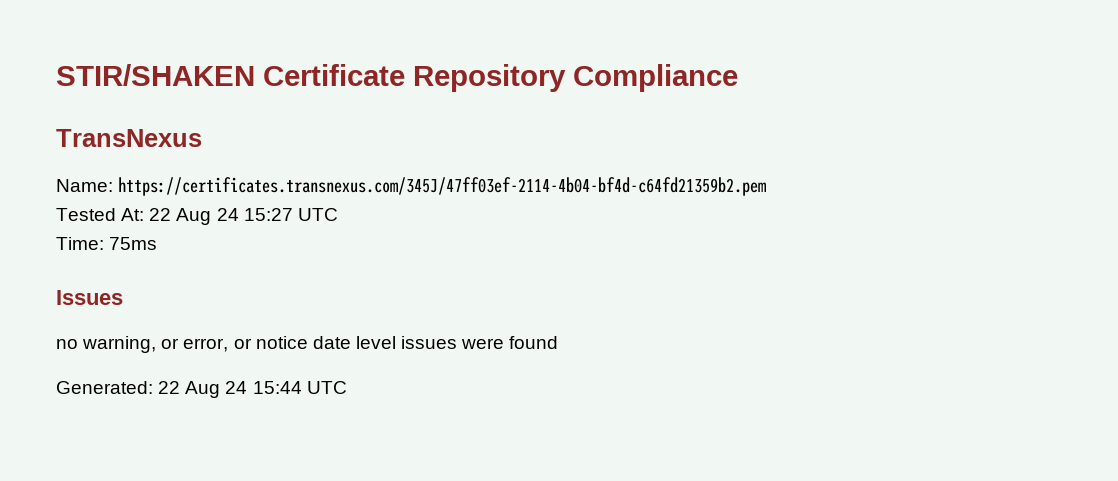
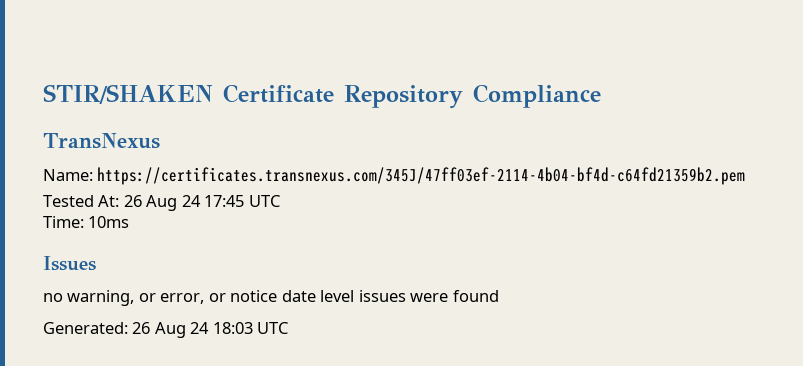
[149,208,293,225] 22 Aug 24 15:27 -> [123,195,245,211] 26 Aug 24 17:45
[109,237,158,250] 75ms -> [88,216,130,228] 10ms
[158,381,302,398] 22 Aug 24 15:44 -> [132,322,253,338] 26 Aug 24 18:03

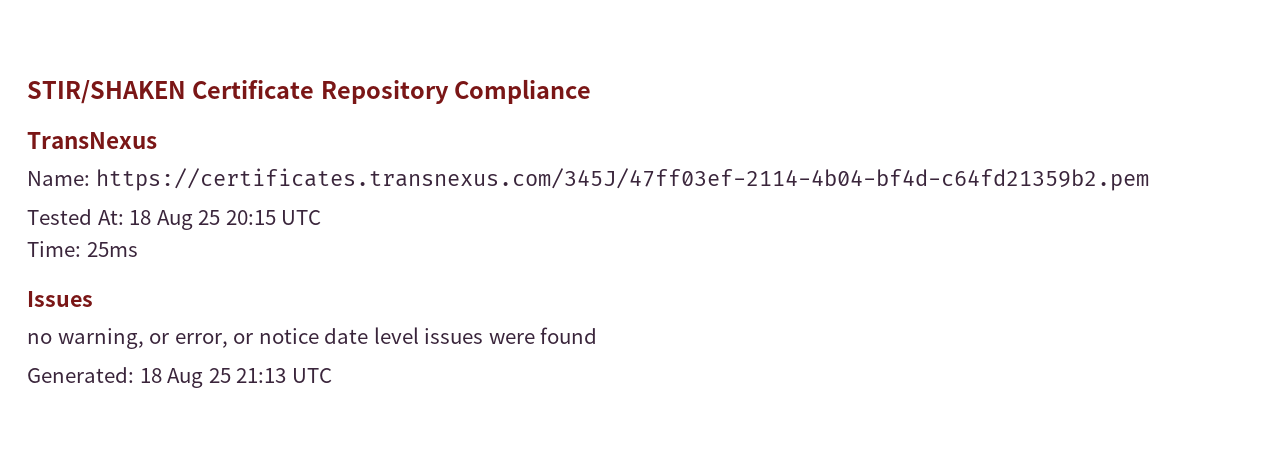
[123,195,245,211] 26 Aug 24 17:45 -> [129,210,276,230] 18 Aug 25 20:15
[88,216,130,228] 10ms -> [86,242,138,257] 25ms
[132,322,253,338] 26 Aug 24 18:03 -> [139,368,287,388] 18 Aug 25 21:13

